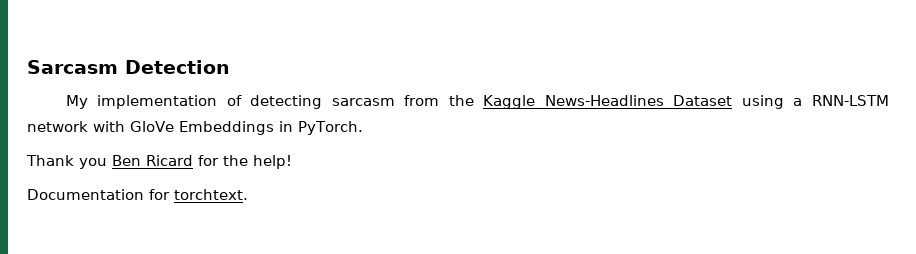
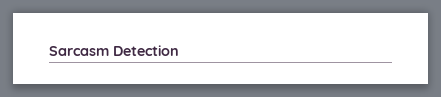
[65,95,889,109] [27,121,363,135] [26,155,292,169] [27,189,248,200] // My implementation of detecting sarcasm from the Kaggle News-Headlines Dataset using a RNN-LSTM network with GloVe Embeddings in PyTorch. // Thank you Ben Ricard for the help! // Documentation for torchtext. -> (179, 50) none

